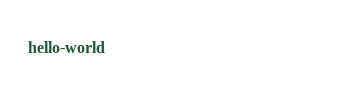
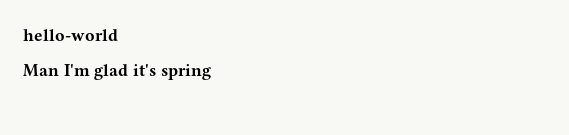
(105, 47) none -> [23,64,211,80] // Man I'm glad it's spring

